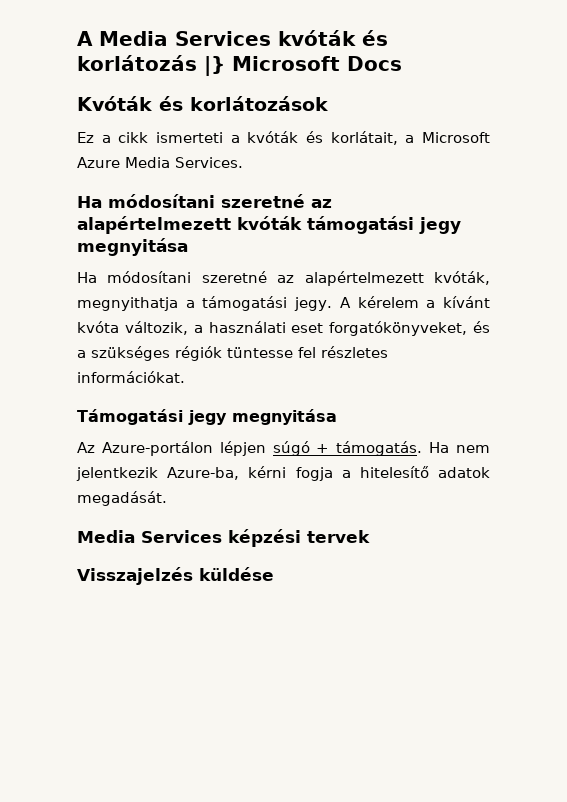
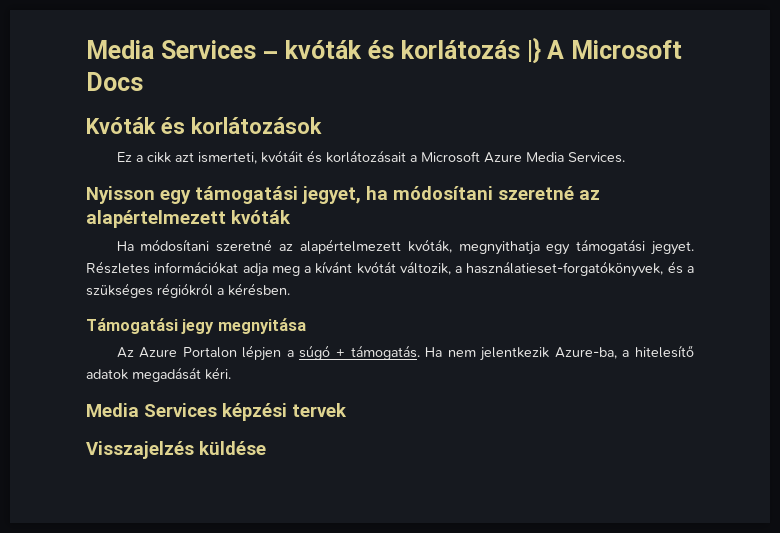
[77,31,271,46] A Media Services -> [86,40,279,59] Media Services –
(225, 66) none -> [547,40,565,59] A
[156,131,398,145] ismerteti a kvóták és korlátait, -> [174,150,406,164] azt ismerteti, kvótáit és korlátozásait
[77,196,102,208] Ha -> [86,186,388,204] Nyisson egy támogatási jegyet, ha
[307,216,461,234] [77,238,188,256] támogatási jegy megnyitása -> (291, 217) none
[185,296,419,311] a támogatási jegy. A kérelem -> [546,239,694,255] [86,261,300,277] egy támogatási jegyet. Részletes információkat adja meg
[77,321,119,333] kvóta -> [356,261,396,274] kvótát
[208,321,490,336] [77,346,388,361] [77,371,185,383] használati eset forgatókönyveket, és a szükséges régiók tüntesse fel részletes információkat. -> [466,261,694,277] [86,283,290,298] használatieset-forgatókönyvek, és a szükséges régiókról a kérésben.
[101,441,266,456] Azure-portálon lépjen -> [139,345,294,361] Azure Portalon lépjen a
[248,466,333,481] kérni fogja -> (617, 353) none
[77,491,167,506] megadását. -> [132,367,231,382] megadását kéri.

